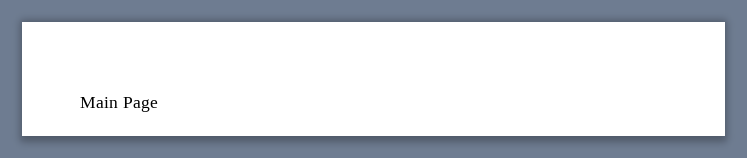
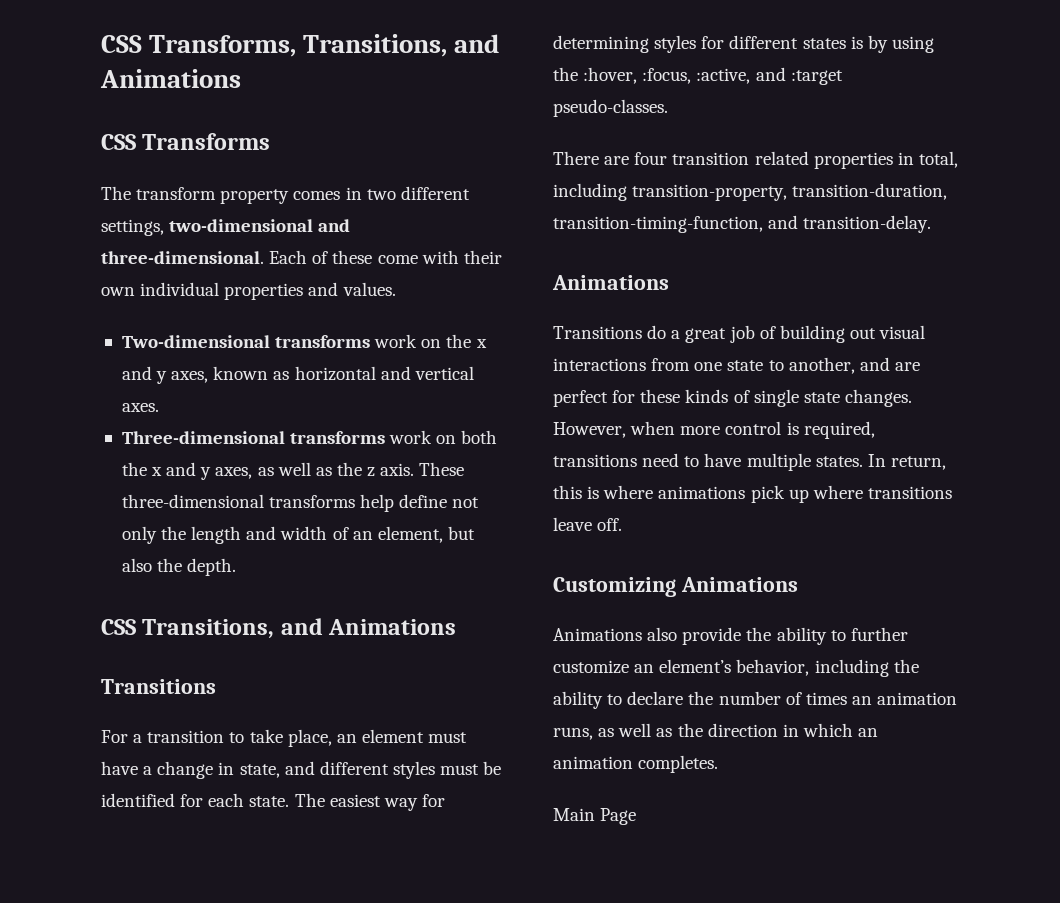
(80, 102) none -> [101,34,500,57] [100,69,241,88] [101,133,271,150] [101,186,470,204] [101,219,351,236] [101,250,502,264] [101,282,396,300] [121,334,487,348] [121,366,474,384] [121,403,159,412] [121,430,498,444] [121,462,465,480] [121,494,480,512] [121,526,475,544] [121,558,237,576] [101,618,457,639] [101,679,216,694] [101,729,468,747] [101,761,502,779] [101,793,445,811] [553,35,934,53] [553,67,843,85] [553,99,668,117] [553,151,958,169] [553,183,948,201] [553,215,932,233] [552,275,669,290] [553,325,926,343] [553,357,920,374] [553,389,912,407] [553,421,875,439] [553,453,946,471] [553,485,952,503] [553,517,623,531] [553,577,798,597] [553,627,908,645] [553,659,919,677] [553,691,958,709] [553,723,879,740] [553,755,719,773] CSS Transforms, Transitions, and Animations // CSS Transforms // The transform property comes in two different settings, two-dimensional and three-dimensional. Each of these come with their own individual properties and values. // Two-dimensional transforms work on the x and y axes, known as horizontal and vertical axes. // Three-dimensional transforms work on both the x and y axes, as well as the z axis. These three-dimensional transforms help define not only the length and width of an element, but also the depth. // CSS Transitions, and Animations // Transitions // For a transition to take place, an element must have a change in state, and different styles must be identified for each state. The easiest way for determining styles for different states is by using the :hover, :focus, :active, and :target pseudo-classes. // There are four transition related properties in total, including transition-property, transition-duration, transition-timing-function, and transition-delay. // Animations // Transitions do a great job of building out visual interactions from one state to another, and are perfect for these kinds of single state changes. However, when more control is required, transitions need to have multiple states. In return, this is where animations pick up where transitions leave off. // Customizing Animations // Animations also provide the ability to further customize an element’s behavior, including the ability to declare the number of times an animation runs, as well as the direction in which an animation completes. //

